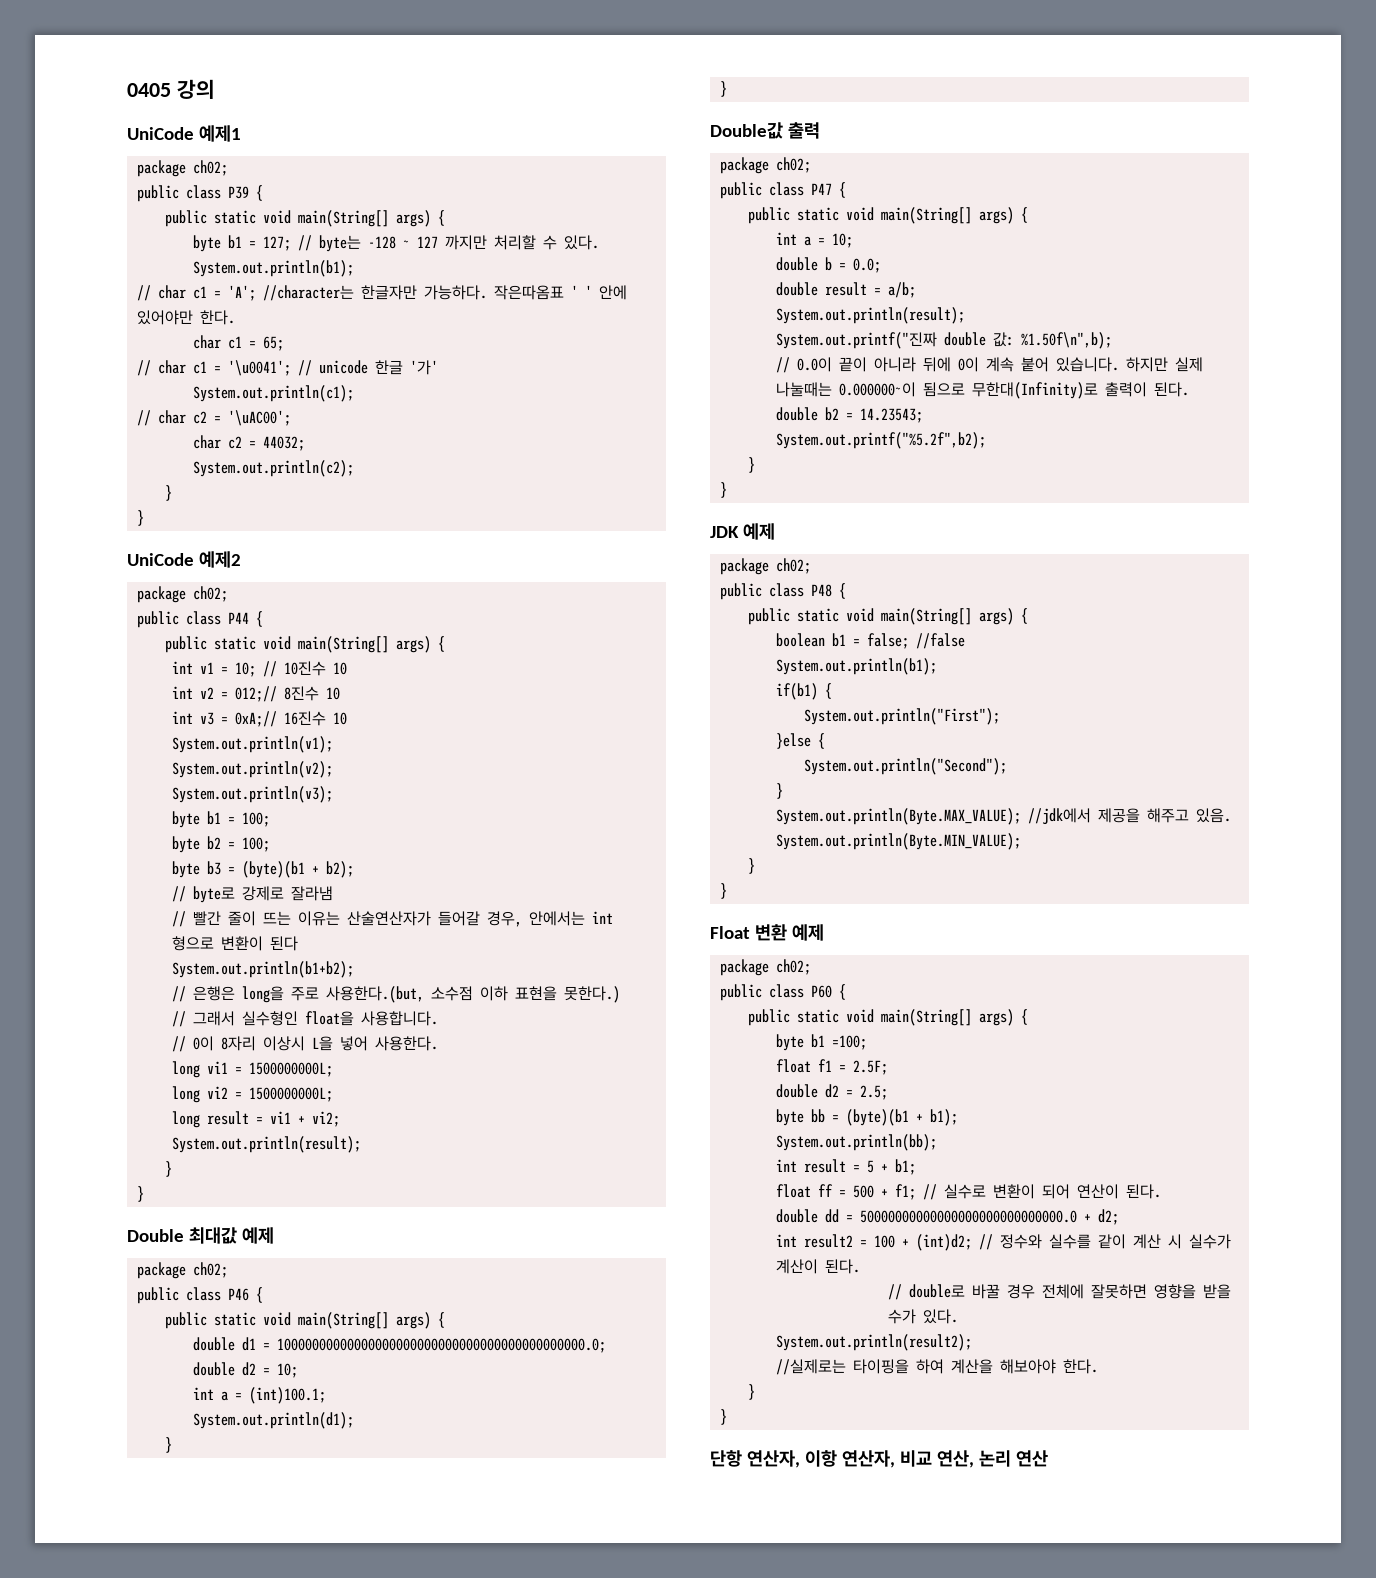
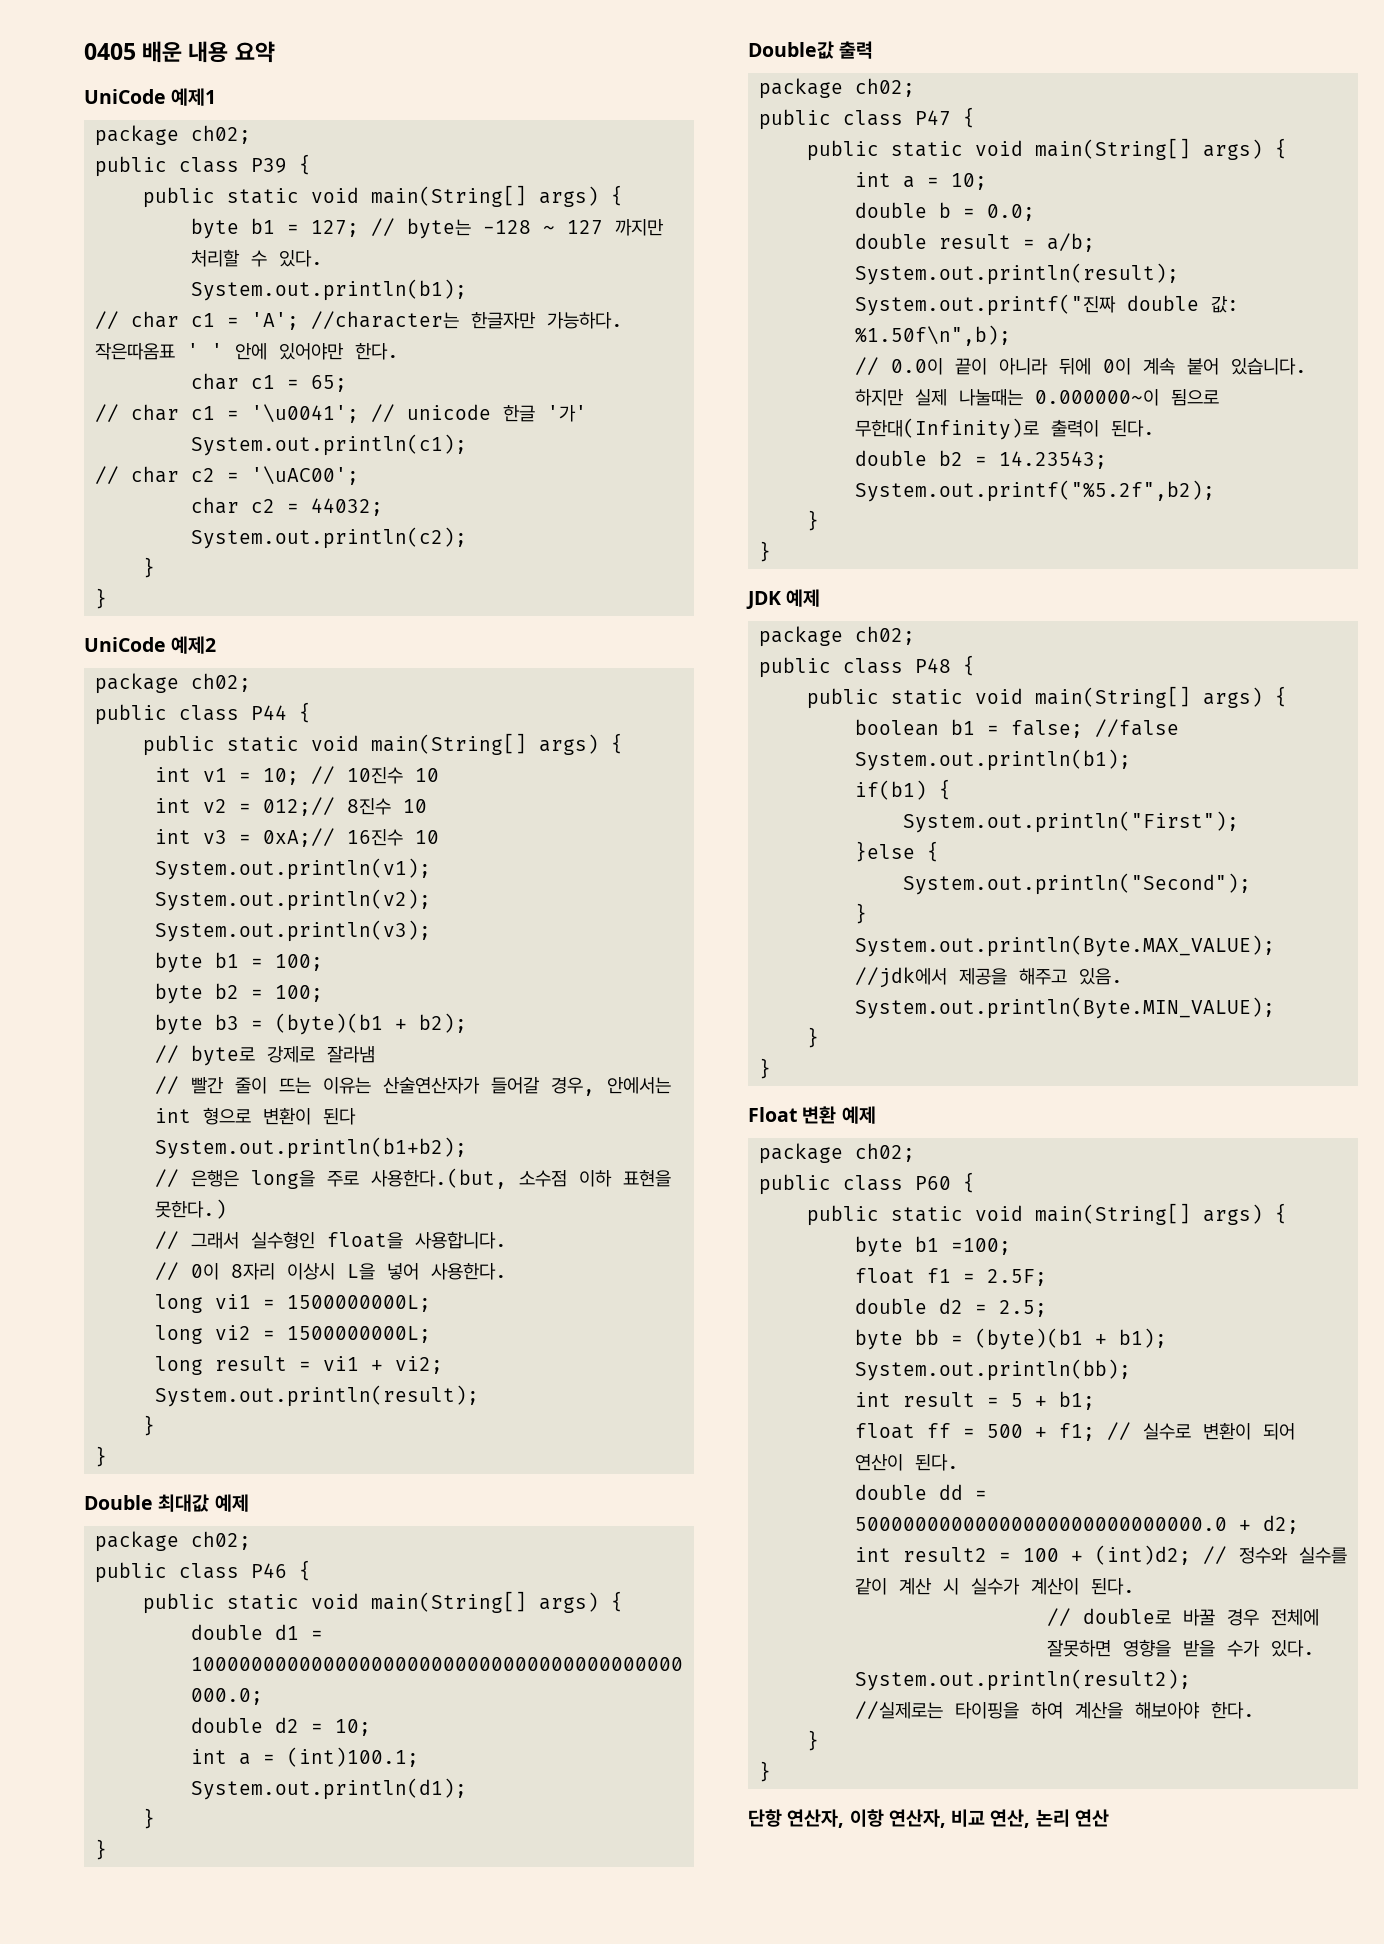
[176,79,215,99] 강의 -> [142,41,275,63] 배운 내용 요약

